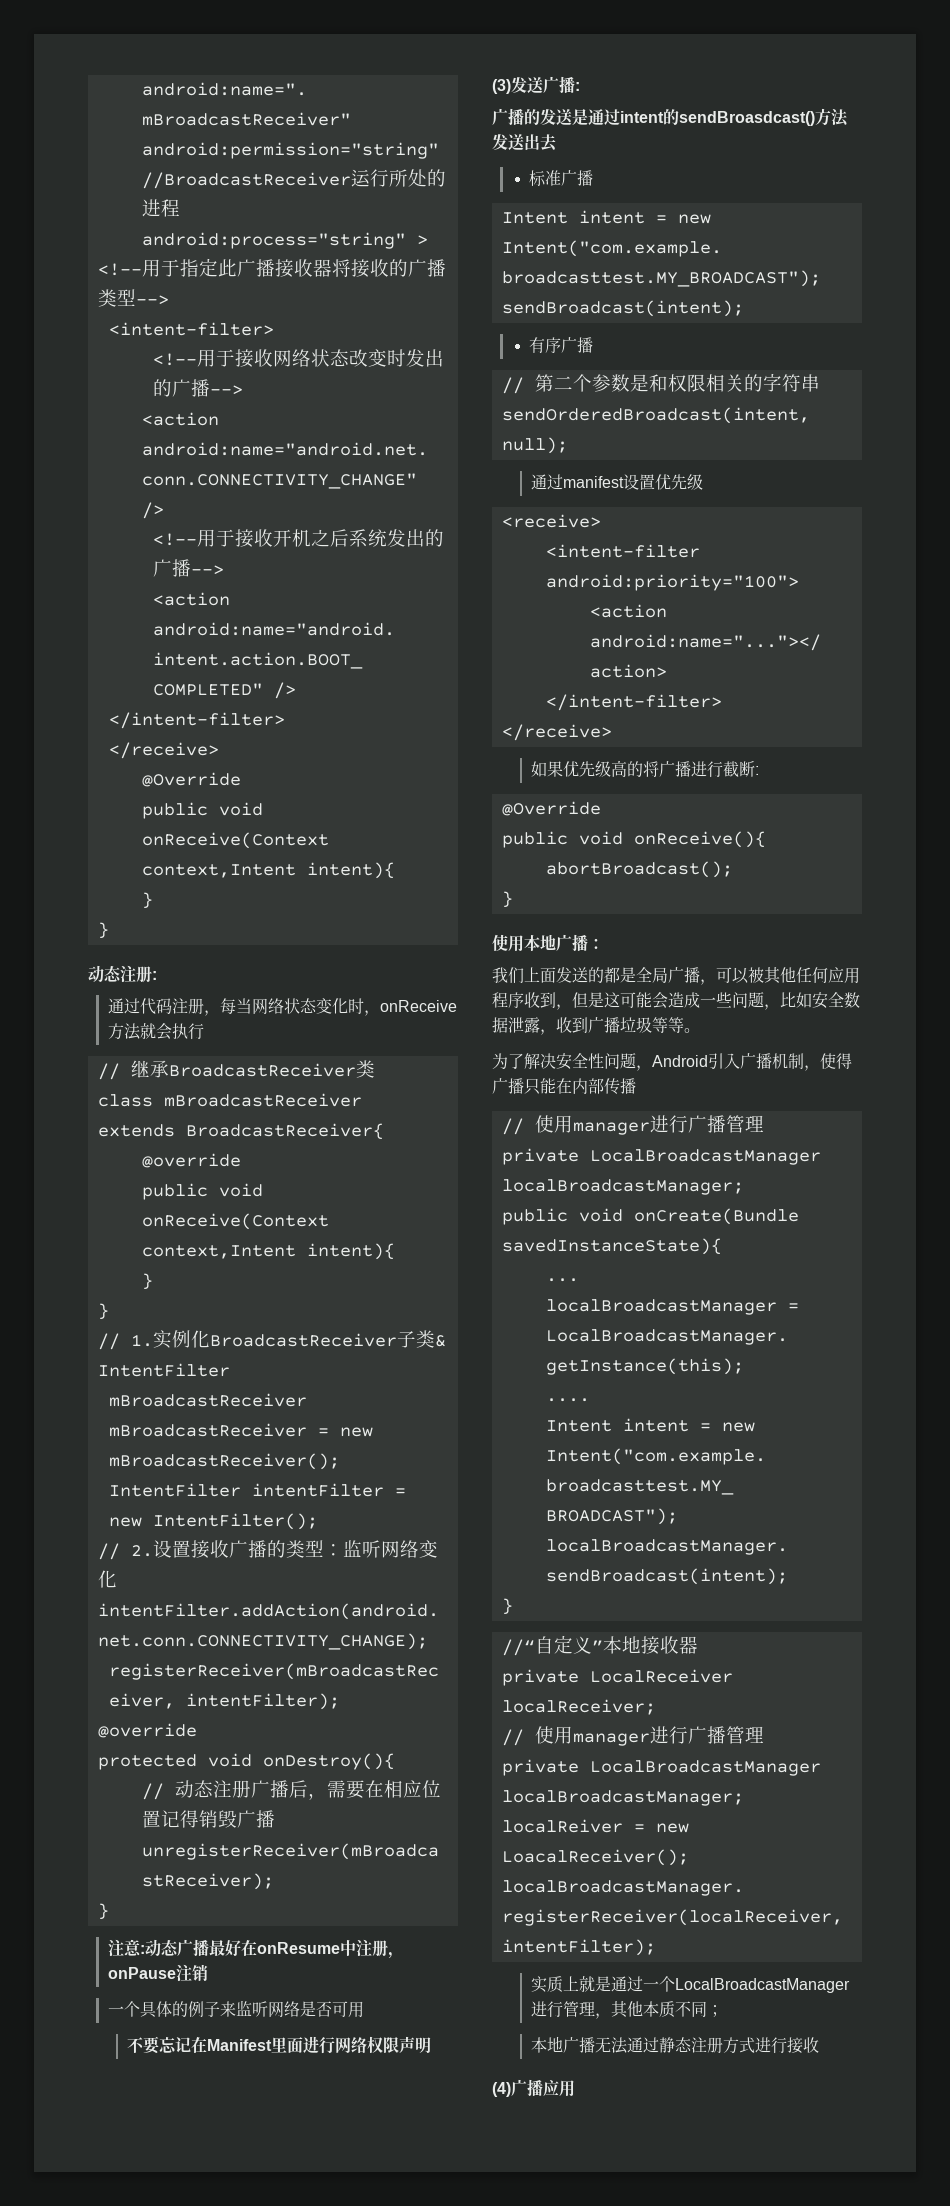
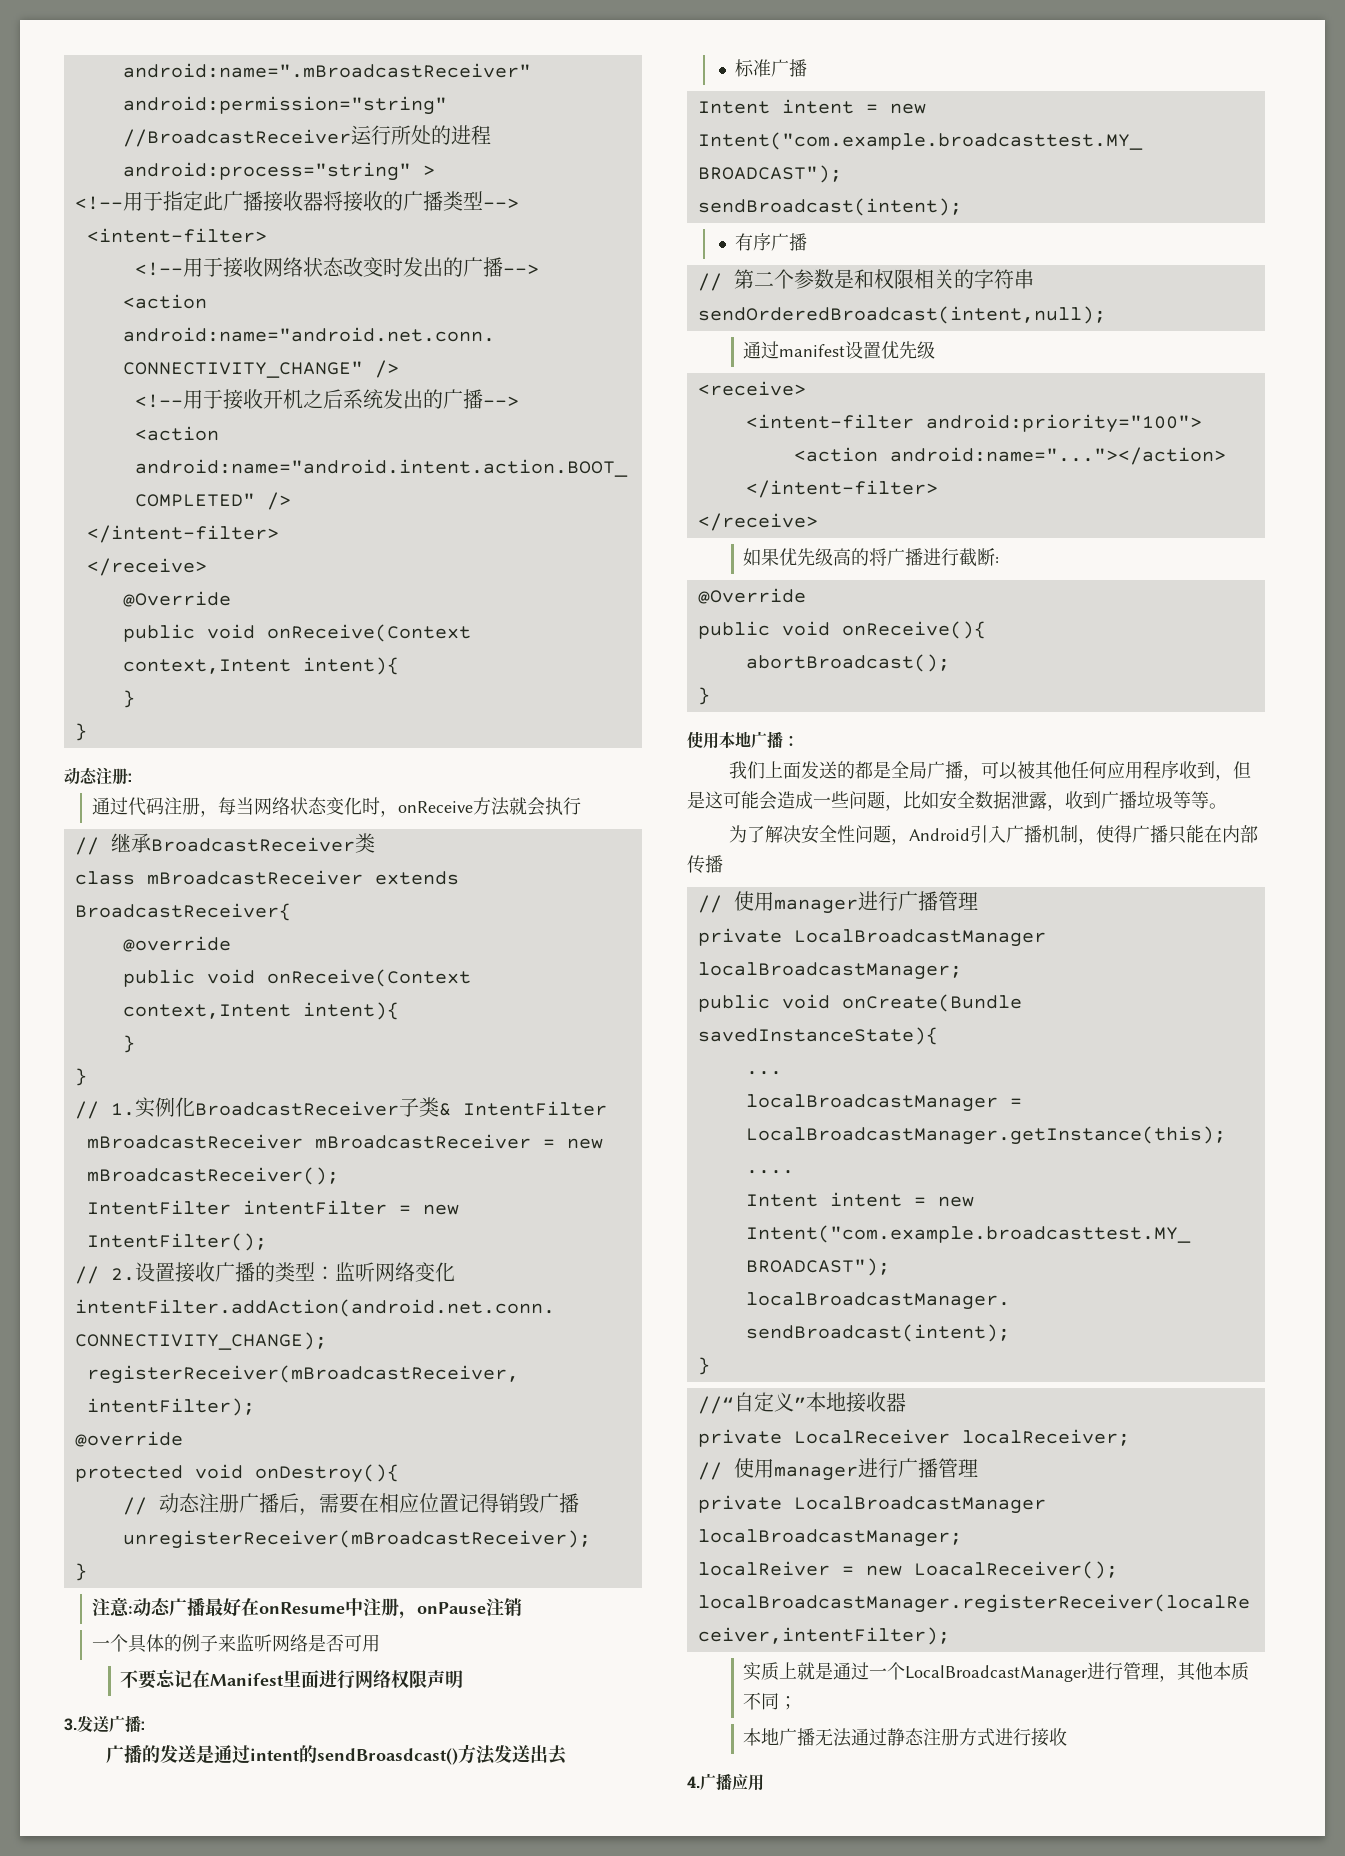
[492,79,511,94] (3) -> [64,1718,77,1731] 3.
[492,2082,511,2097] (4) -> [687,1776,700,1788] 4.

